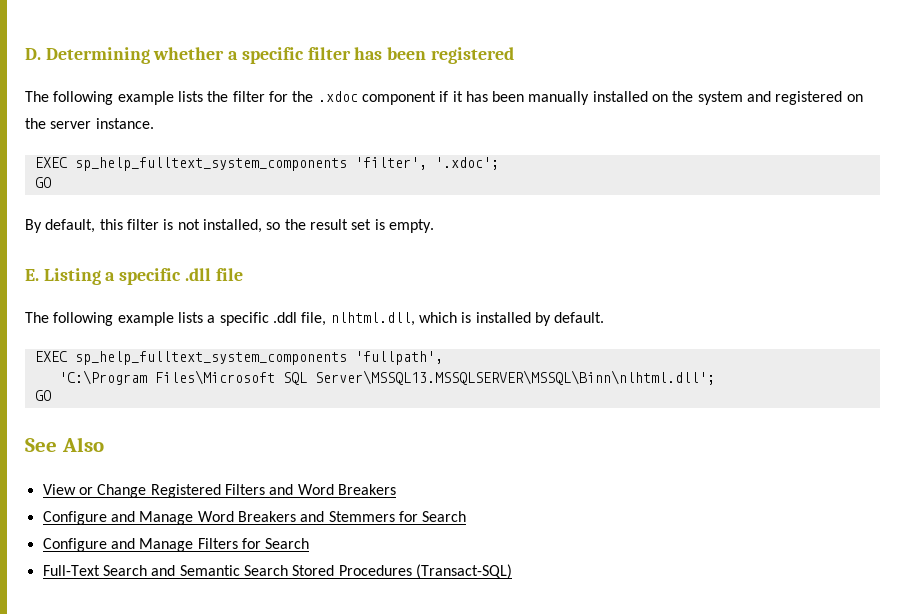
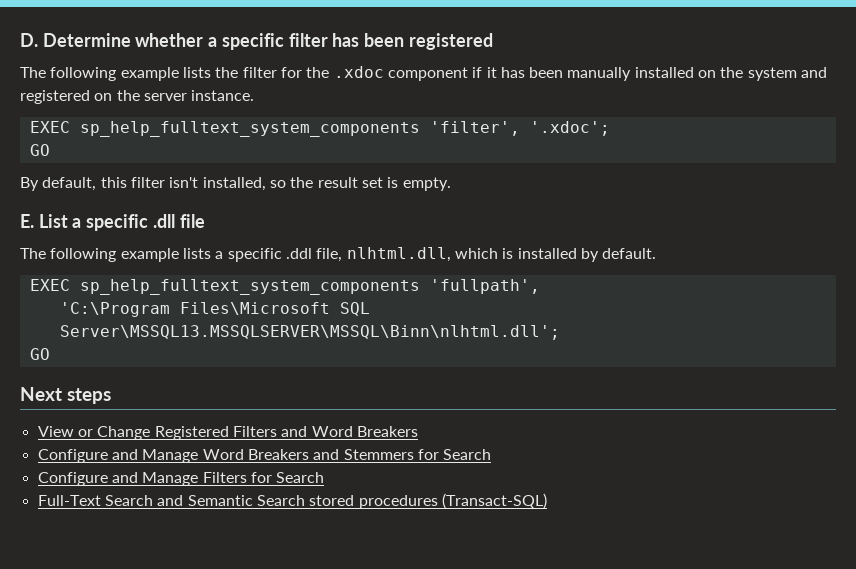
[45,47,150,64] Determining -> [42,33,131,47] Determine
[163,219,200,230] is not -> [169,177,199,188] isn't
[43,268,101,285] Listing -> [38,214,68,228] List
[25,437,104,452] See Also -> [20,387,111,404] Next steps
[292,565,412,576] Stored Procedures -> [309,495,438,509] stored procedures

